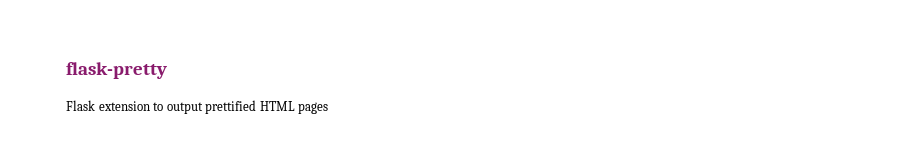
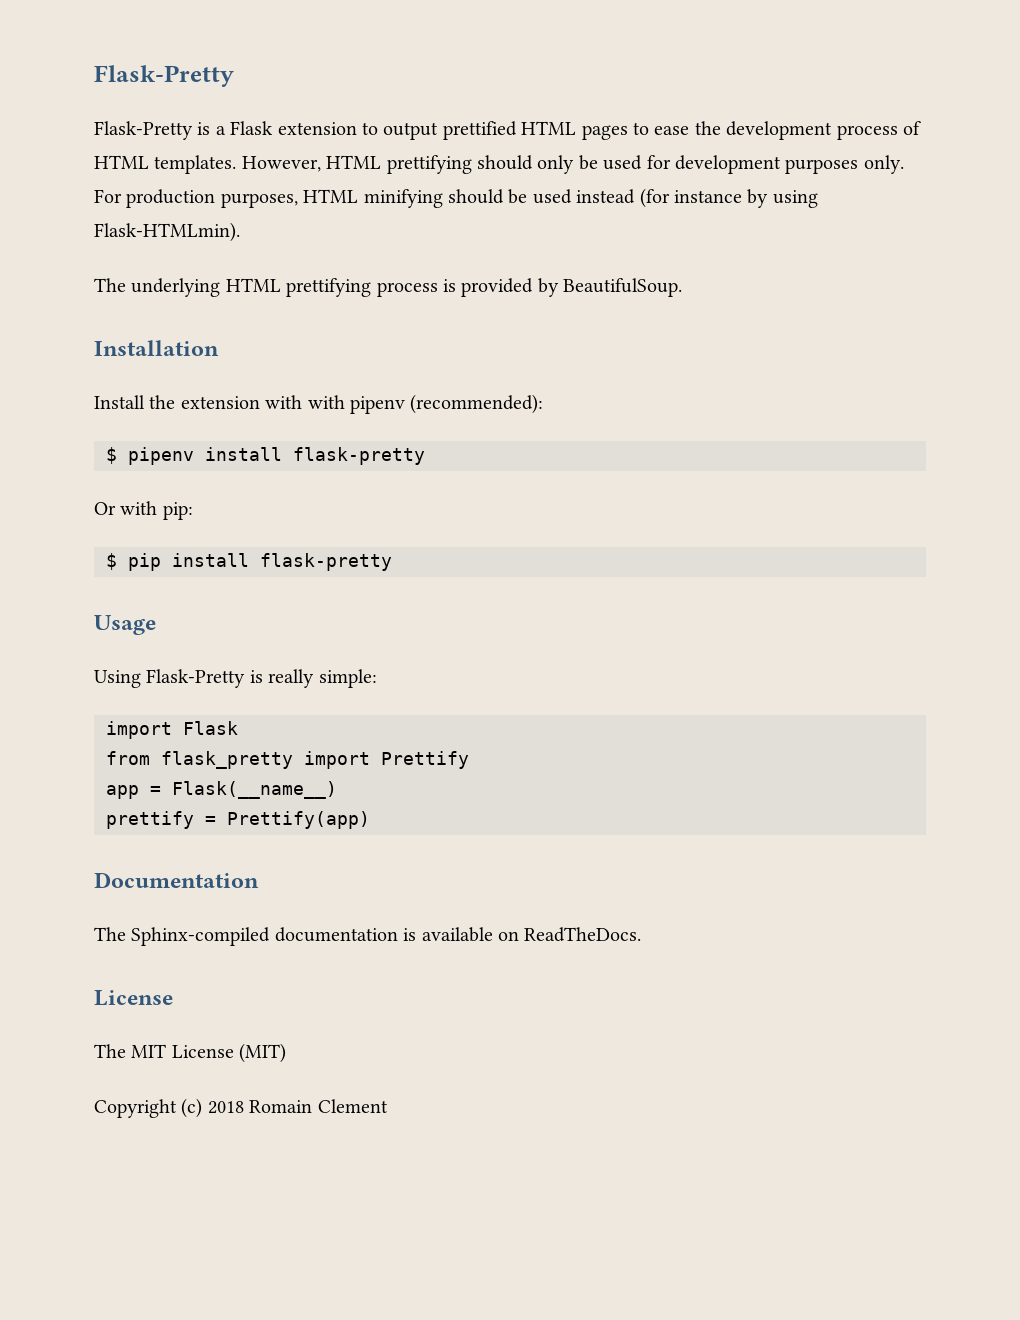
[66,62,167,79] flask-pretty // -> [94,65,234,87] [94,121,226,140] Flask-Pretty // Flask-Pretty is a
(329, 108) none -> [632,121,921,140] [94,155,904,174] [94,188,818,208] [94,222,240,242] [94,278,683,297] [94,340,219,356] [94,394,544,414] [106,447,425,465] [94,501,193,520] [106,553,392,571] [94,615,156,635] [94,669,377,688] [106,721,238,739] [106,751,469,769] [106,781,337,799] [106,811,370,829] [94,872,259,888] [94,927,642,946] [94,990,173,1006] [94,1043,287,1063] [94,1098,388,1118] to ease the development process of HTML templates. However, HTML prettifying should only be used for development purposes only. For production purposes, HTML minifying should be used instead (for instance by using Flask-HTMLmin). // The underlying HTML prettifying process is provided by BeautifulSoup. // Installation // Install the extension with with pipenv (recommended): // $ pipenv install flask-pretty // Or with pip: // $ pip install flask-pretty // Usage // Using Flask-Pretty is really simple: // import Flask // from flask_pretty import Prettify // app = Flask(__name__) // prettify = Prettify(app) // Documentation // The Sphinx-compiled documentation is available on ReadTheDocs. // License // The MIT License (MIT) // Copyright (c) 2018 Romain Clement

